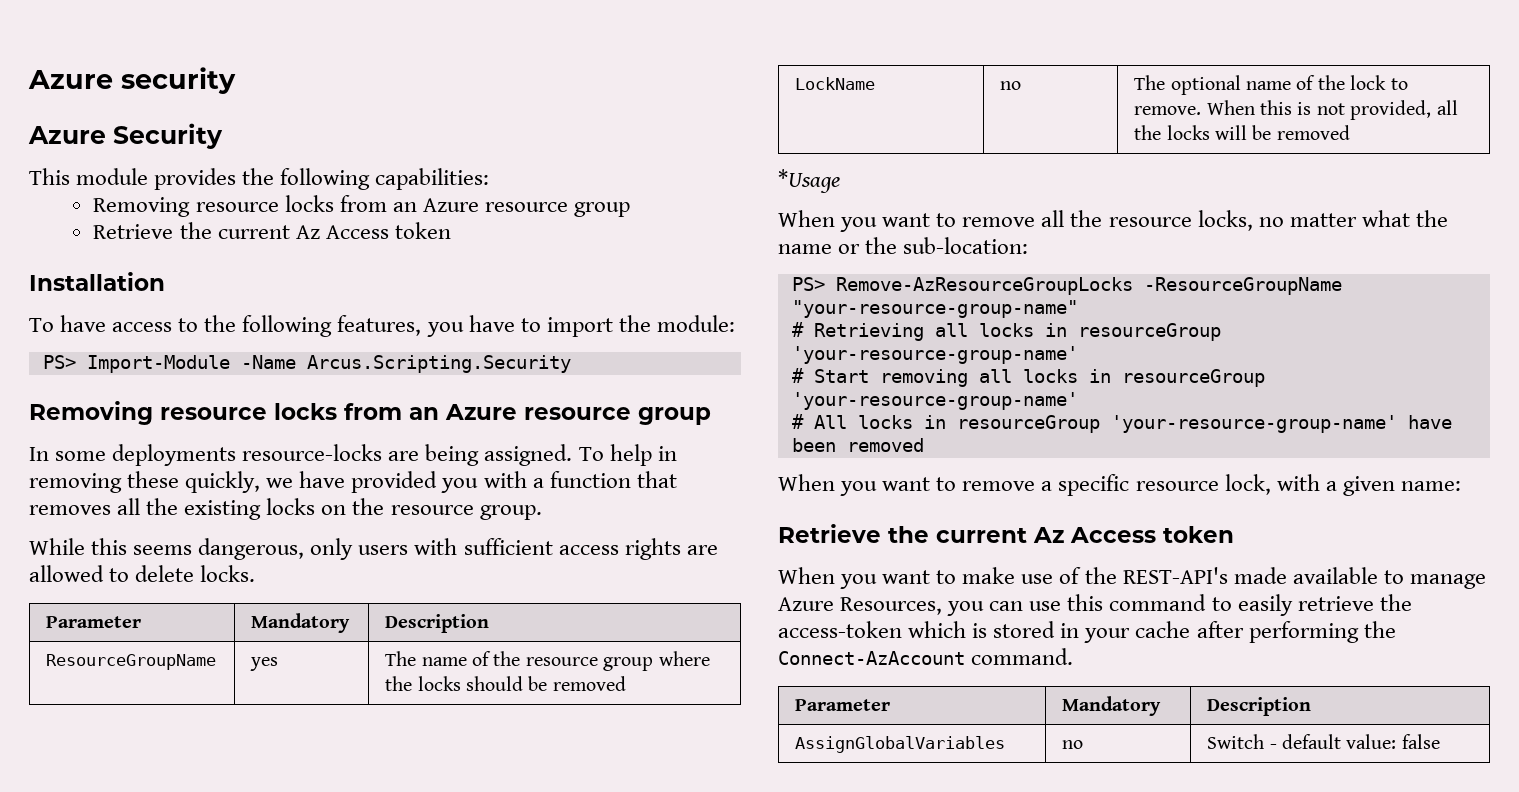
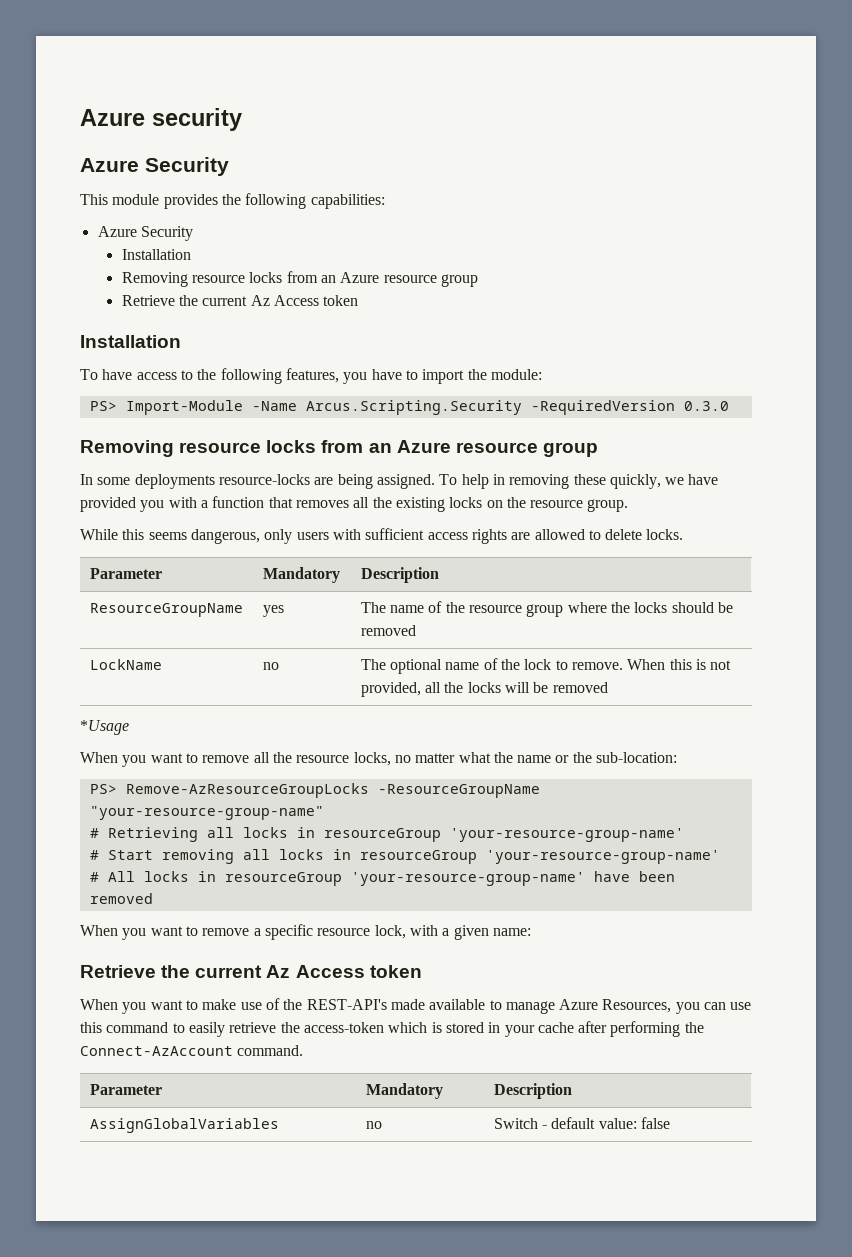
(490, 179) none -> [97,226,193,241] [121,249,191,260] // Azure Security // Installation
(571, 364) none -> [530,400,729,415] -RequiredVersion 0.3.0

